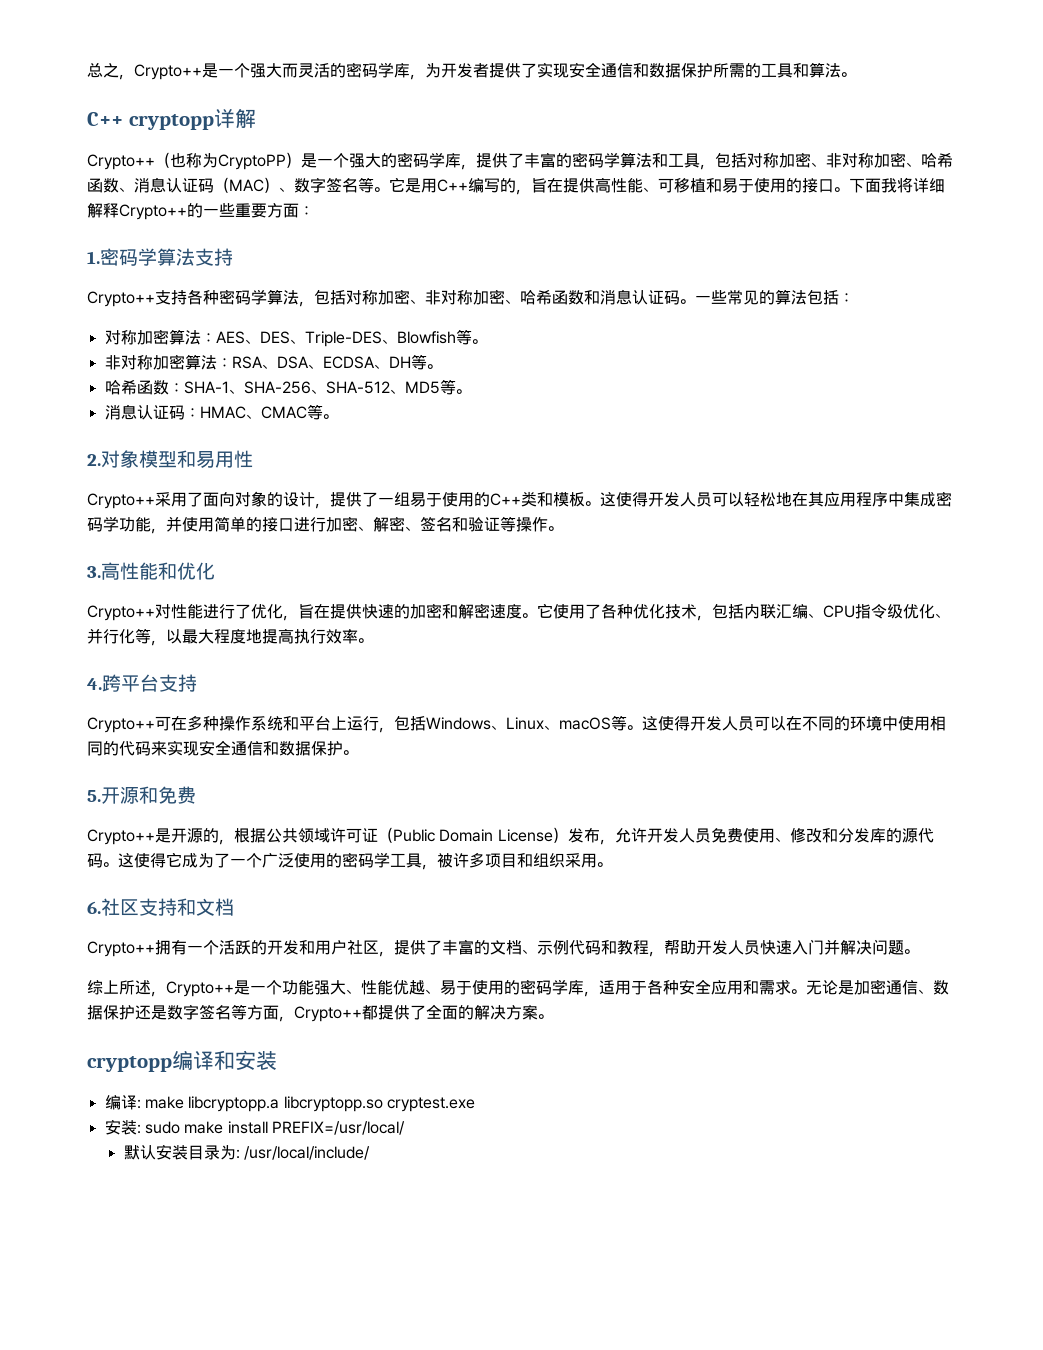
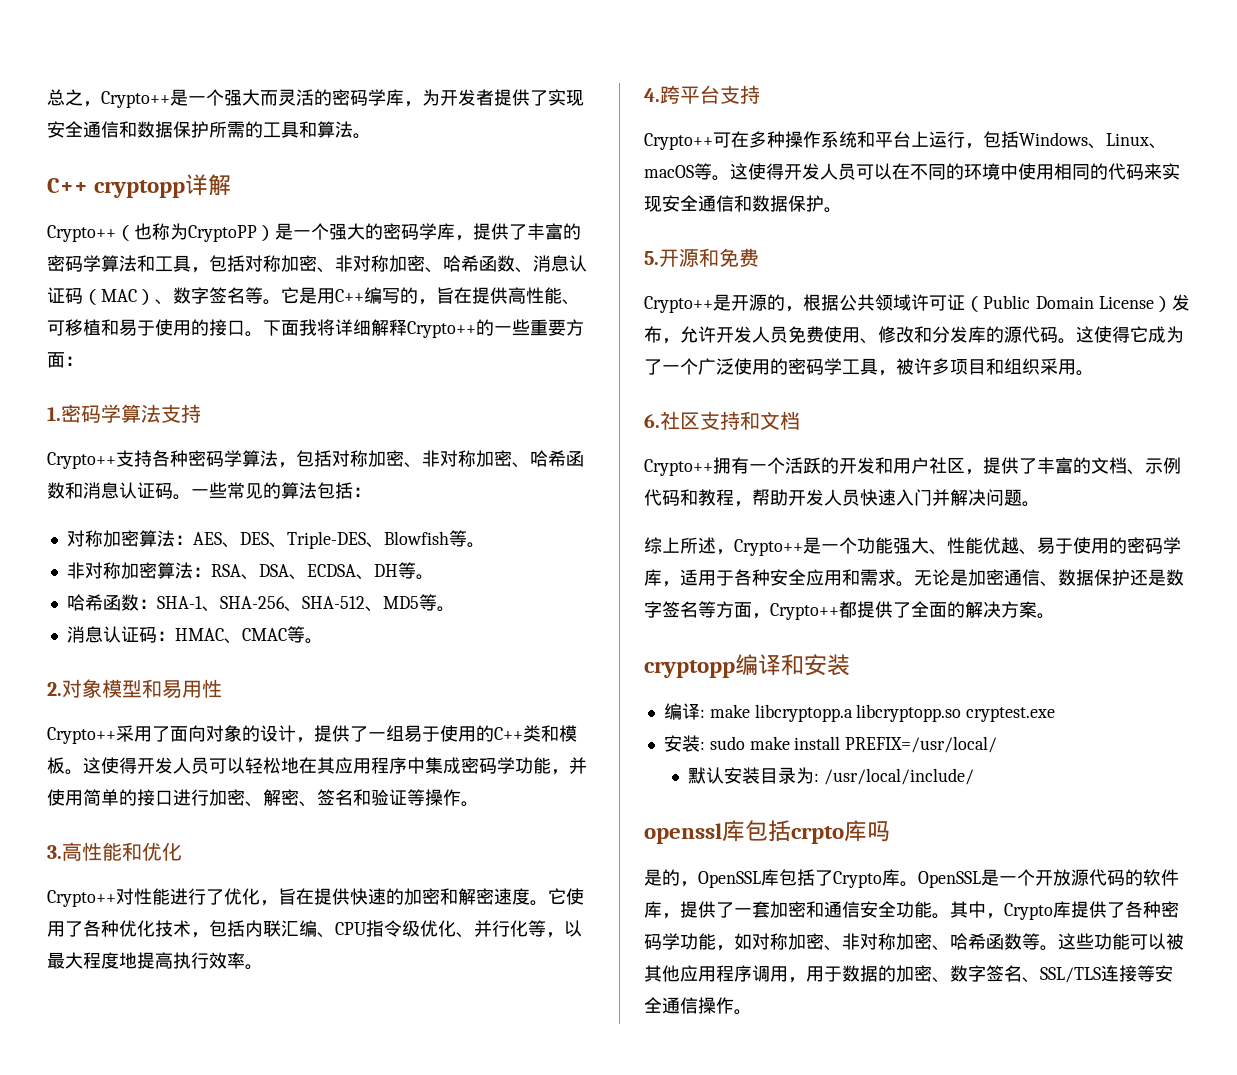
(371, 1153) none -> [644,820,890,844] [644,869,1179,888] [644,901,1179,920] [644,933,1184,951] [644,965,1173,983] [644,997,752,1015] // openssl库包括crpto库吗 // 是的，OpenSSL库包括了Crypto库。OpenSSL是一个开放源代码的软件库，提供了一套加密和通信安全功能。其中，Crypto库提供了各种密码学功能，如对称加密、非对称加密、哈希函数等。这些功能可以被其他应用程序调用，用于数据的加密、数字签名、SSL/TLS连接等安全通信操作。

